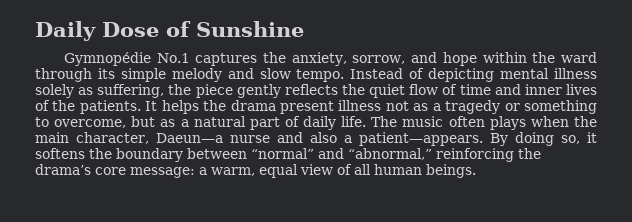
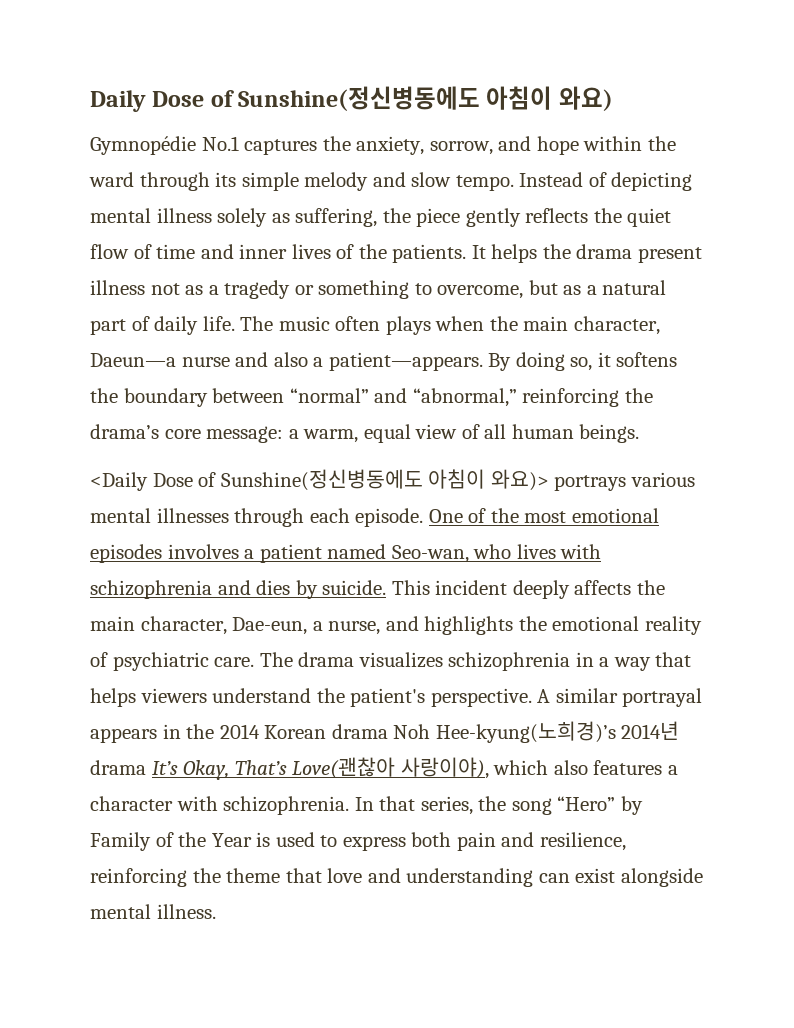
[196,21,304,37] Sunshine -> [238,86,613,111] Sunshine(정신병동에도 아침이 와요)
(476, 171) none -> [90,469,695,491] [90,508,659,527] [90,544,602,563] [90,580,665,599] [90,616,702,635] [90,652,692,671] [90,688,703,707] [90,721,680,743] [90,757,678,780] [90,796,643,815] [90,832,626,851] [90,868,703,887] [90,904,216,919] // <Daily Dose of Sunshine(정신병동에도 아침이 와요)> portrays various mental illnesses through each episode. One of the most emotional episodes involves a patient named Seo-wan, who lives with schizophrenia and dies by suicide. This incident deeply affects the main character, Dae-eun, a nurse, and highlights the emotional reality of psychiatric care. The drama visualizes schizophrenia in a way that helps viewers understand the patient's perspective. A similar portrayal appears in the 2014 Korean drama Noh Hee-kyung(노희경)’s 2014년 drama It’s Okay, That’s Love(괜찮아 사랑이야), which also features a character with schizophrenia. In that series, the song “Hero” by Family of the Year is used to express both pain and resilience, reinforcing the theme that love and understanding can exist alongside mental illness.

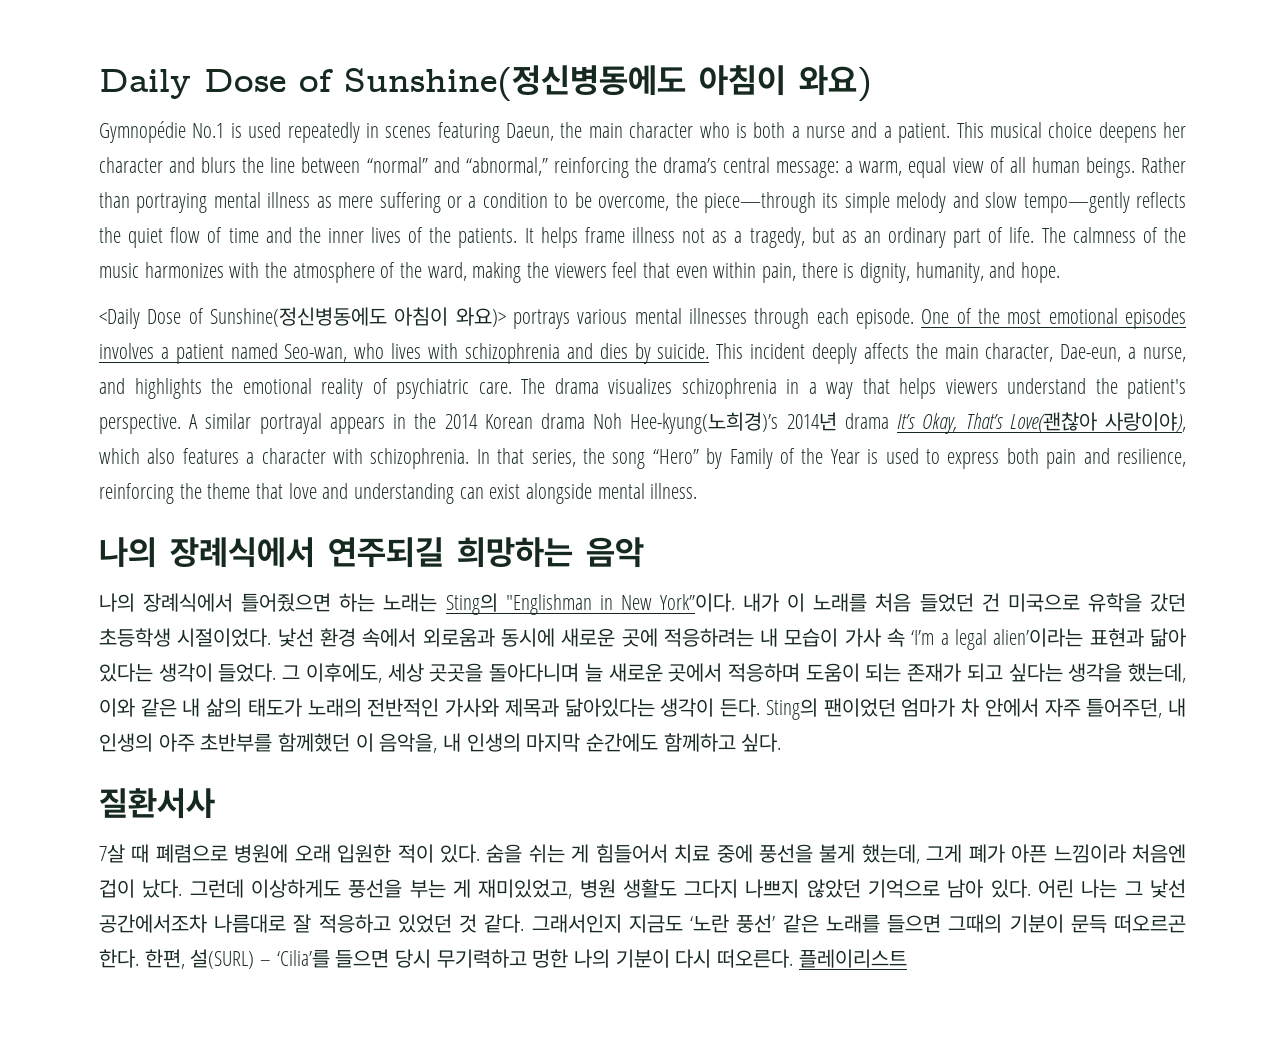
[244,136,676,155] [89,172,693,191] [90,208,672,227] [90,244,702,263] [90,280,667,299] [90,316,660,335] [90,352,678,371] [90,388,208,407] captures the anxiety, sorrow, and hope within the ward through its simple melody and slow tempo. Instead of depicting mental illness solely as suffering, the piece gently reflects the quiet flow of time and inner lives of the patients. It helps the drama present illness not as a tragedy or something to overcome, but as a natural part of daily life. The music often plays when the main character, Daeun—a nurse and also a patient—appears. By doing so, it softens the boundary -> [230,122,1186,143] [99,157,296,173] is used repeatedly in scenes featuring Daeun, the main character who is both a nurse and a patient. This musical choice deepens her character and blurs the line
[164,429,201,439] core -> [723,157,771,173] central
(640, 433) none -> [1141,157,1187,173] [99,192,1187,213] [99,227,1186,248] [99,262,1061,283] Rather than portraying mental illness as mere suffering or a condition to be overcome, the piece—through its simple melody and slow tempo—gently reflects the quiet flow of time and the inner lives of the patients. It helps frame illness not as a tragedy, but as an ordinary part of life. The calmness of the music harmonizes with the atmosphere of the ward, making the viewers feel that even within pain, there is dignity, humanity, and hope.
(216, 911) none -> [99,537,644,568] [99,593,1186,615] [99,628,1186,650] [99,663,1186,683] [99,698,1186,720] [99,733,782,753] [99,788,215,819] [99,844,1187,864] [99,879,1186,899] [99,914,1187,933] [99,949,907,969] // 나의 장례식에서 연주되길 희망하는 음악 // 나의 장례식에서 틀어줬으면 하는 노래는 Sting의 "Englishman in New York”이다. 내가 이 노래를 처음 들었던 건 미국으로 유학을 갔던 초등학생 시절이었다. 낯선 환경 속에서 외로움과 동시에 새로운 곳에 적응하려는 내 모습이 가사 속 ‘I’m a legal alien’이라는 표현과 닮아 있다는 생각이 들었다. 그 이후에도, 세상 곳곳을 돌아다니며 늘 새로운 곳에서 적응하며 도움이 되는 존재가 되고 싶다는 생각을 했는데, 이와 같은 내 삶의 태도가 노래의 전반적인 가사와 제목과 닮아있다는 생각이 든다. Sting의 팬이었던 엄마가 차 안에서 자주 틀어주던, 내 인생의 아주 초반부를 함께했던 이 음악을, 내 인생의 마지막 순간에도 함께하고 싶다. // 질환서사 // 7살 때 폐렴으로 병원에 오래 입원한 적이 있다. 숨을 쉬는 게 힘들어서 치료 중에 풍선을 불게 했는데, 그게 폐가 아픈 느낌이라 처음엔 겁이 났다. 그런데 이상하게도 풍선을 부는 게 재미있었고, 병원 생활도 그다지 나쁘지 않았던 기억으로 남아 있다. 어린 나는 그 낯선 공간에서조차 나름대로 잘 적응하고 있었던 것 같다. 그래서인지 지금도 ‘노란 풍선’ 같은 노래를 들으면 그때의 기분이 문득 떠오르곤 한다. 한편, 설(SURL) – ‘Cilia’를 들으면 당시 무기력하고 멍한 나의 기분이 다시 떠오른다. 플레이리스트

